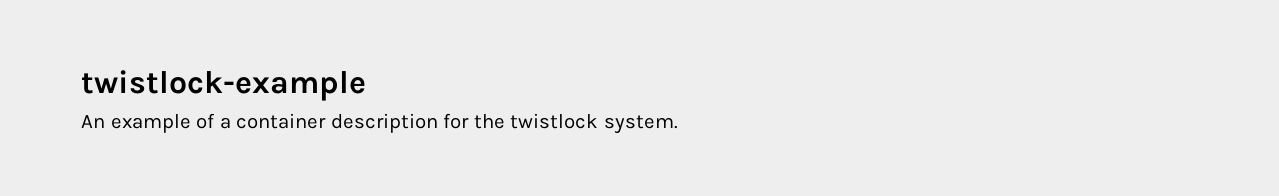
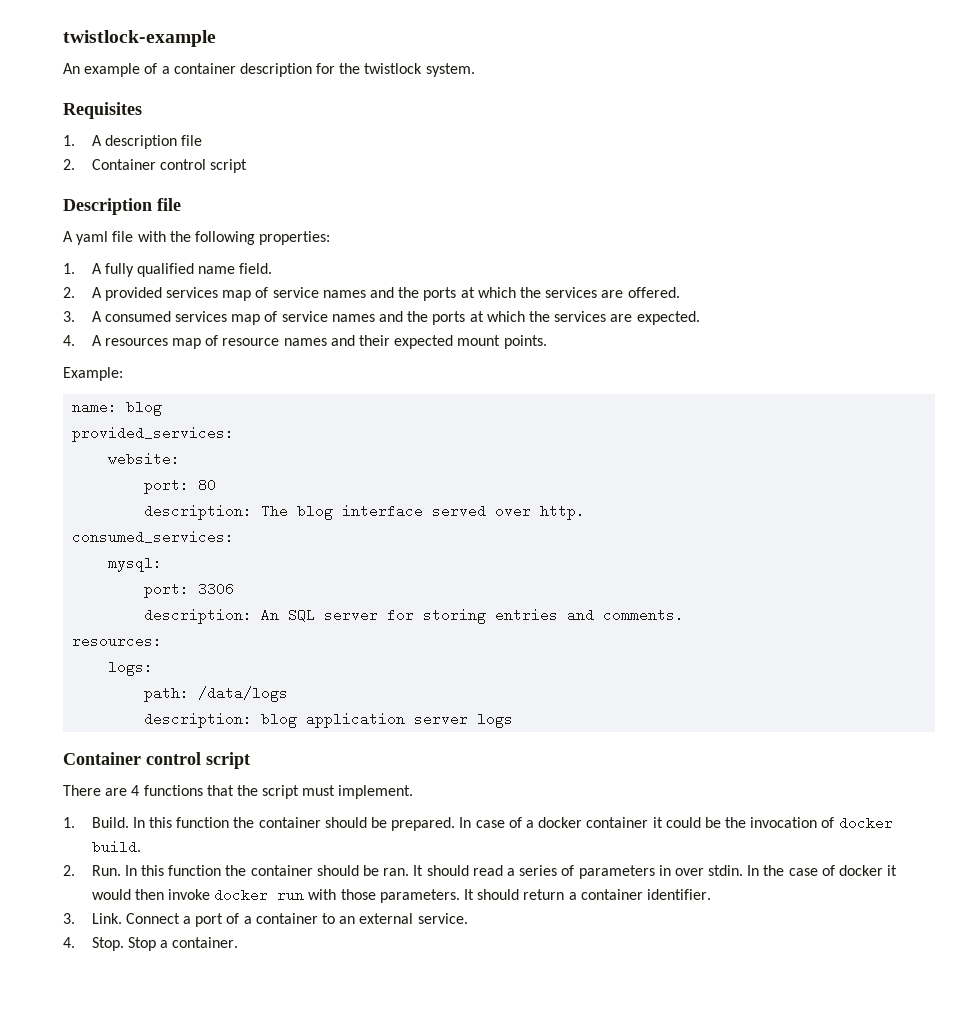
(678, 124) none -> [63,102,142,119] [63,135,203,149] [63,159,248,173] [63,198,181,215] [63,231,331,245] [63,263,273,277] [63,287,680,301] [63,311,700,325] [63,335,547,349] [63,367,123,381] [72,400,163,416] [72,426,235,442] [108,452,181,466] [144,478,217,494] [144,504,586,520] [72,530,235,544] [108,556,163,572] [144,582,235,598] [144,608,685,624] [72,634,163,648] [108,660,154,676] [144,686,289,702] [144,712,514,728] [63,752,250,769] [63,785,414,799] [63,816,893,831] [91,840,141,854] [63,865,898,879] [91,888,711,903] [63,913,468,927] [63,937,239,951] // Requisites // 1. A description file // 2. Container control script // Description file // A yaml file with the following properties: // 1. A fully qualified name field. // 2. A provided services map of service names and the ports at which the services are offered. // 3. A consumed services map of service names and the ports at which the services are expected. // 4. A resources map of resource names and their expected mount points. // Example: // name: blog // provided_services: // website: // port: 80 // description: The blog interface served over http. // consumed_services: // mysql: // port: 3306 // description: An SQL server for storing entries and comments. // resources: // logs: // path: /data/logs // description: blog application server logs // Container control script // There are 4 functions that the script must implement. // 1. Build. In this function the container should be prepared. In case of a docker container it could be the invocation of docker build. // 2. Run. In this function the container should be ran. It should read a series of parameters in over stdin. In the case of docker it would then invoke docker run with those parameters. It should return a container identifier. // 3. Link. Connect a port of a container to an external service. // 4. Stop. Stop a container.

